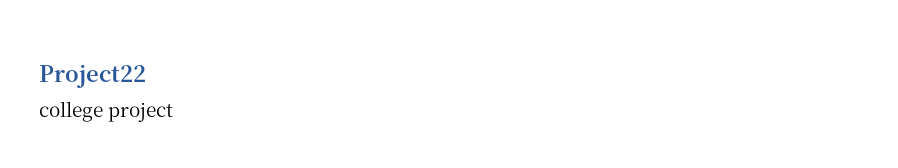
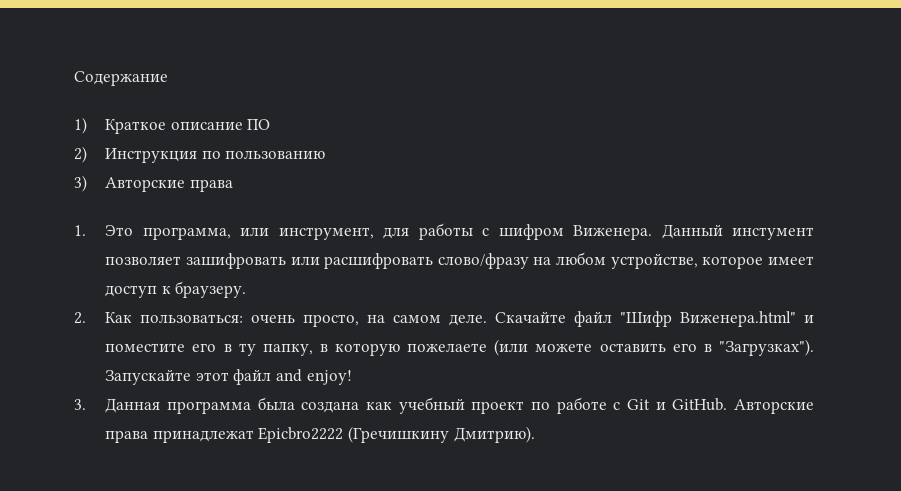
[39,64,146,88] [39,101,174,122] Project22 // college project -> [74,71,168,86] [74,117,271,134] [74,146,326,163] [74,175,233,192] [74,223,815,240] [105,252,814,269] [105,281,247,298] [74,311,814,327] [105,339,815,356] [105,369,352,385] [74,397,815,414] [105,426,535,443] Содержание // 1) Краткое описание ПО // 2) Инструкция по пользованию // 3) Авторские права // 1. Это программа, или инструмент, для работы с шифром Виженера. Данный инстумент позволяет зашифровать или расшифровать слово/фразу на любом устройстве, которое имеет доступ к браузеру. // 2. Как пользоваться: очень просто, на самом деле. Скачайте файл "Шифр Виженера.html" и поместите его в ту папку, в которую пожелаете (или можете оставить его в "Загрузках"). Запускайте этот файл and enjoy! // 3. Данная программа была создана как учебный проект по работе с Git и GitHub. Авторские права принадлежат Epicbro2222 (Гречишкину Дмитрию).

